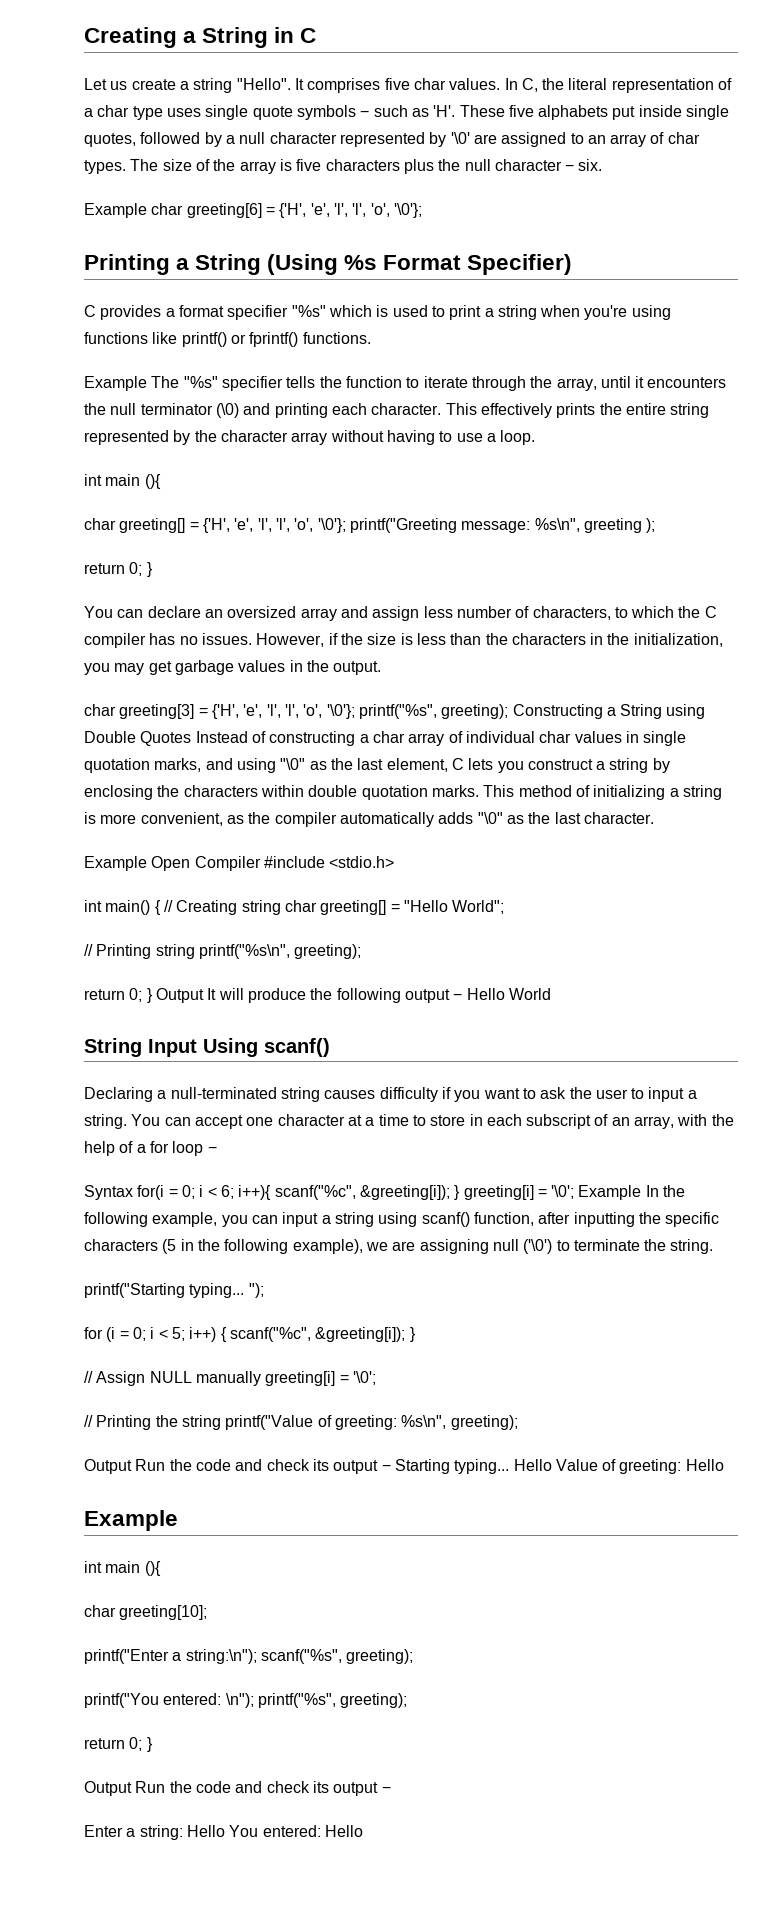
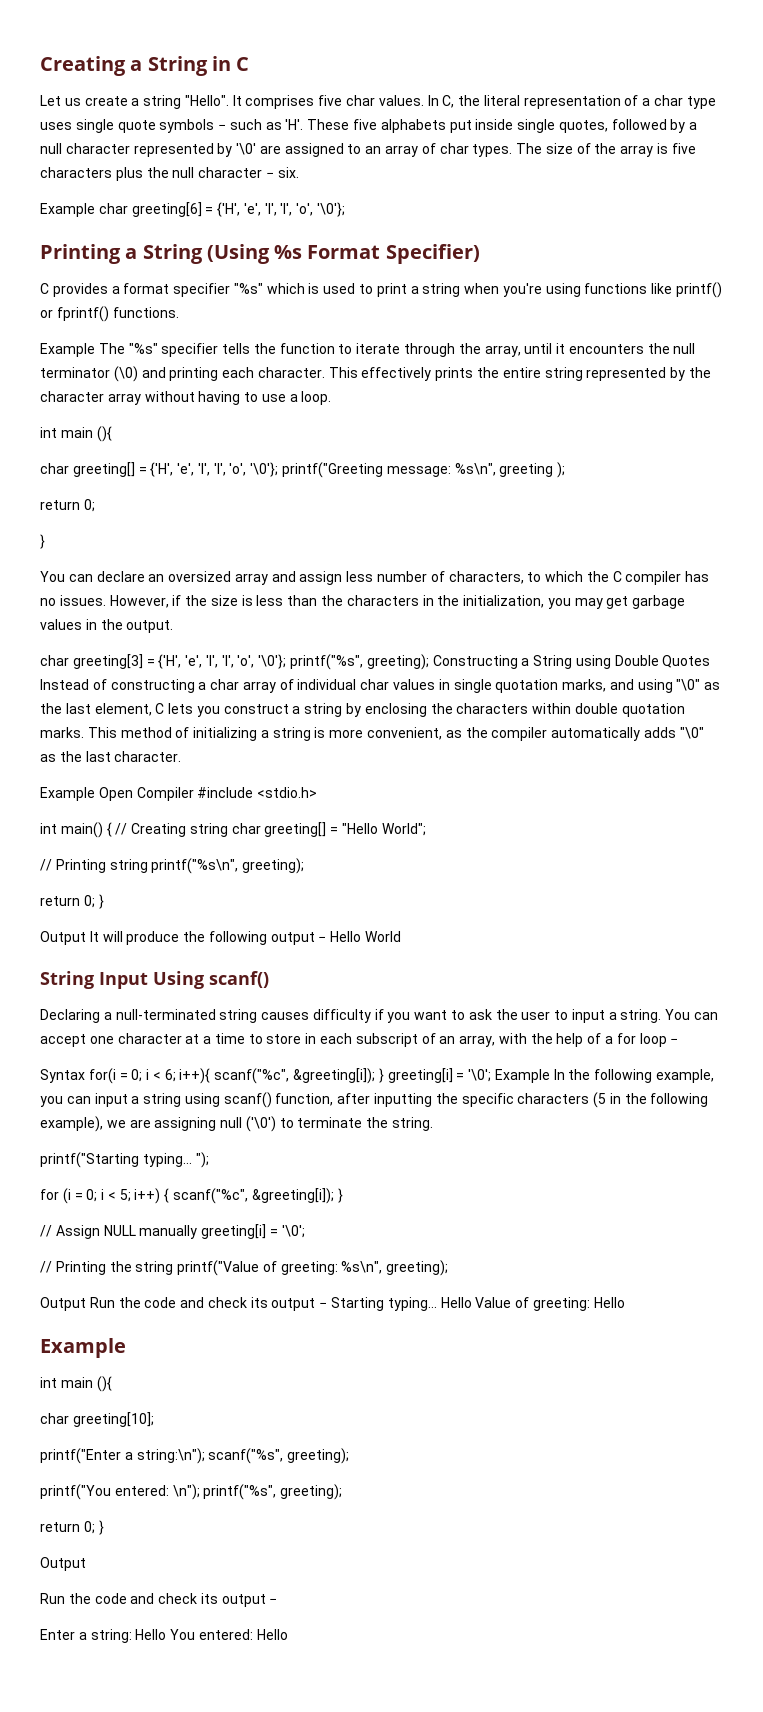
(143, 569) none -> (95, 505) //
(153, 995) none -> (104, 901) //
(132, 1788) none -> (86, 1564) //

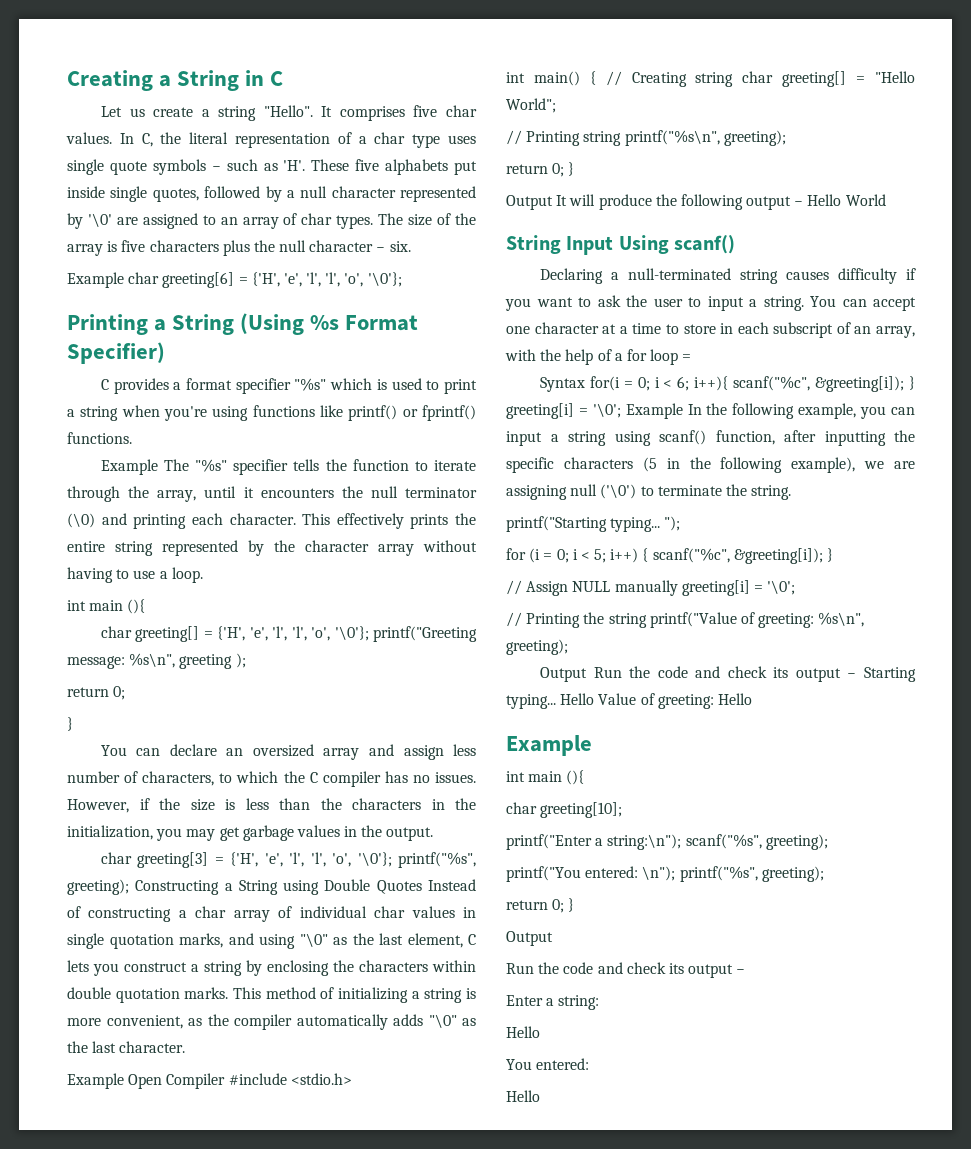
[670,1038,679,1044] − -> [682,354,692,361] =
[135,1629,167,1640] Hello -> [506,1026,540,1038] // Hello //
(253, 1634) none -> (590, 1064) //

